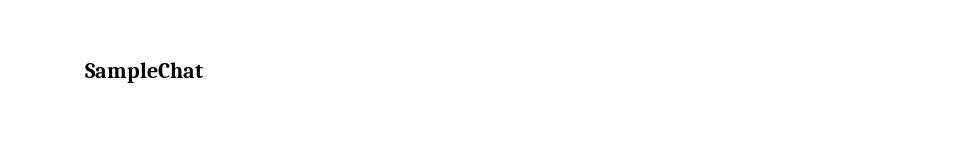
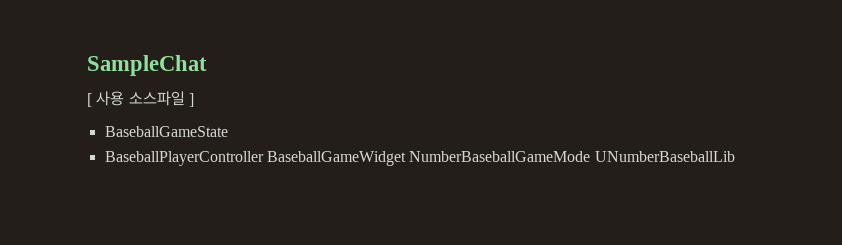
(203, 72) none -> [87,91,194,107] [104,126,228,137] [104,151,735,166] // [ 사용 소스파일 ] // BaseballGameState // BaseballPlayerController BaseballGameWidget NumberBaseballGameMode UNumberBaseballLib

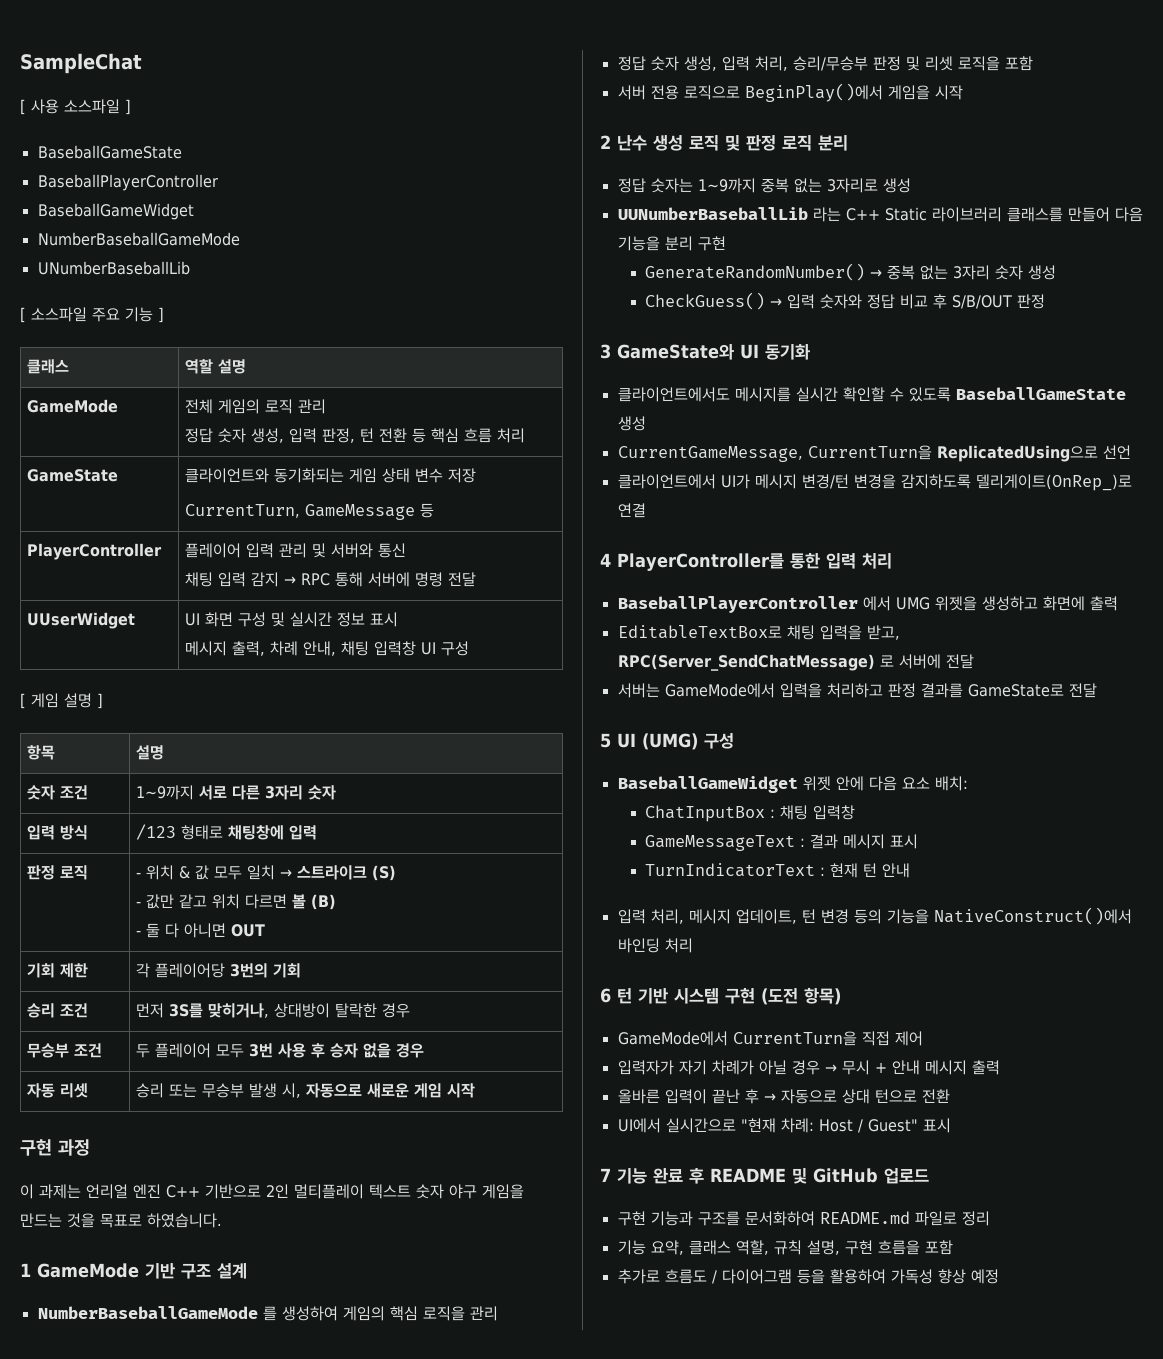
[266,151,591,166] BaseballGameWidget NumberBaseballGameMode -> [37,203,194,220] [37,232,240,246] // BaseballGameWidget // NumberBaseballGameMode //
(735, 156) none -> [20,307,164,323] [27,359,70,374] [185,359,247,374] [27,399,119,413] [185,399,327,414] [185,428,526,443] [27,469,119,482] [185,468,477,483] [185,503,435,520] [27,543,163,560] [185,543,407,558] [185,572,477,587] [27,612,136,629] [185,612,399,627] [185,641,470,656] [20,693,103,709] [27,745,56,760] [136,745,165,760] [27,785,89,800] [136,785,337,800] [27,825,89,840] [136,824,318,840] [27,865,89,880] [136,865,397,881] [136,894,337,910] [136,923,266,938] [27,963,89,978] [136,963,302,978] [27,1003,89,1018] [136,1003,411,1018] [27,1043,103,1058] [136,1043,425,1058] [27,1083,89,1098] [136,1083,476,1098] [20,1139,90,1156] [20,1184,524,1199] [20,1213,222,1228] [20,1263,247,1279] [37,1306,498,1321] [617,56,1033,71] [617,83,963,102] [600,135,848,151] [617,178,911,193] [617,207,1143,222] [617,236,726,251] [645,263,1057,281] [645,292,1046,310] [600,344,810,360] [617,387,1126,402] [617,416,646,431] [617,445,1131,462] [617,474,1132,491] [617,503,646,518] [600,553,892,571] [617,596,1118,613] [617,625,900,640] [617,654,974,671] [617,683,1097,698] [600,733,734,750] [617,776,968,793] [645,805,856,822] [645,834,919,851] [645,863,911,878] [617,907,1132,925] [617,938,693,953] [600,987,841,1005] [617,1031,923,1046] [617,1060,1000,1075] [617,1089,950,1104] [617,1118,951,1133] [600,1168,929,1184] [617,1211,990,1226] [617,1240,953,1255] [617,1269,999,1284] // [ 소스파일 주요 기능 ] // 클래스 | 역할 설명 // GameMode | 전체 게임의 로직 관리 // 정답 숫자 생성, 입력 판정, 턴 전환 등 핵심 흐름 처리 // GameState | 클라이언트와 동기화되는 게임 상태 변수 저장 // CurrentTurn, GameMessage 등 // PlayerController | 플레이어 입력 관리 및 서버와 통신 // 채팅 입력 감지 → RPC 통해 서버에 명령 전달 // UUserWidget | UI 화면 구성 및 실시간 정보 표시 // 메시지 출력, 차례 안내, 채팅 입력창 UI 구성 // [ 게임 설명 ] // 항목 | 설명 // 숫자 조건 | 1~9까지 서로 다른 3자리 숫자 // 입력 방식 | /123 형태로 채팅창에 입력 // 판정 로직 | - 위치 & 값 모두 일치 → 스트라이크 (S) // - 값만 같고 위치 다르면 볼 (B) // - 둘 다 아니면 OUT // 기회 제한 | 각 플레이어당 3번의 기회 // 승리 조건 | 먼저 3S를 맞히거나, 상대방이 탈락한 경우 // 무승부 조건 | 두 플레이어 모두 3번 사용 후 승자 없을 경우 // 자동 리셋 | 승리 또는 무승부 발생 시, 자동으로 새로운 게임 시작 // 구현 과정 // 이 과제는 언리얼 엔진 C++ 기반으로 2인 멀티플레이 텍스트 숫자 야구 게임을 만드는 것을 목표로 하였습니다. // 1 GameMode 기반 구조 설계 // NumberBaseballGameMode 를 생성하여 게임의 핵심 로직을 관리 // 정답 숫자 생성, 입력 처리, 승리/무승부 판정 및 리셋 로직을 포함 // 서버 전용 로직으로 BeginPlay()에서 게임을 시작 // 2 난수 생성 로직 및 판정 로직 분리 // 정답 숫자는 1~9까지 중복 없는 3자리로 생성 // UUNumberBaseballLib 라는 C++ Static 라이브러리 클래스를 만들어 다음 기능을 분리 구현 // GenerateRandomNumber() → 중복 없는 3자리 숫자 생성 // CheckGuess() → 입력 숫자와 정답 비교 후 S/B/OUT 판정 // 3 GameState와 UI 동기화 // 클라이언트에서도 메시지를 실시간 확인할 수 있도록 BaseballGameState 생성 // CurrentGameMessage, CurrentTurn을 ReplicatedUsing으로 선언 // 클라이언트에서 UI가 메시지 변경/턴 변경을 감지하도록 델리게이트(OnRep_)로 연결 // 4 PlayerController를 통한 입력 처리 // BaseballPlayerController 에서 UMG 위젯을 생성하고 화면에 출력 // EditableTextBox로 채팅 입력을 받고, RPC(Server_SendChatMessage) 로 서버에 전달 // 서버는 GameMode에서 입력을 처리하고 판정 결과를 GameState로 전달 // 5 UI (UMG) 구성 // BaseballGameWidget 위젯 안에 다음 요소 배치: // ChatInputBox : 채팅 입력창 // GameMessageText : 결과 메시지 표시 // TurnIndicatorText : 현재 턴 안내 // 입력 처리, 메시지 업데이트, 턴 변경 등의 기능을 NativeConstruct()에서 바인딩 처리 // 6 턴 기반 시스템 구현 (도전 항목) // GameMode에서 CurrentTurn을 직접 제어 // 입력자가 자기 차례가 아닐 경우 → 무시 + 안내 메시지 출력 // 올바른 입력이 끝난 후 → 자동으로 상대 턴으로 전환 // UI에서 실시간으로 "현재 차례: Host / Guest" 표시 // 7 기능 완료 후 README 및 GitHub 업로드 // 구현 기능과 구조를 문서화하여 README.md 파일로 정리 // 기능 요약, 클래스 역할, 규칙 설명, 구현 흐름을 포함 // 추가로 흐름도 / 다이어그램 등을 활용하여 가독성 향상 예정

